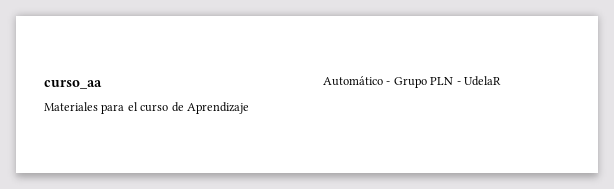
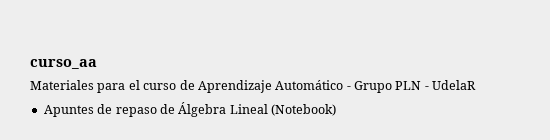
(501, 81) none -> [43,102,336,117] // Apuntes de repaso de Álgebra Lineal (Notebook)

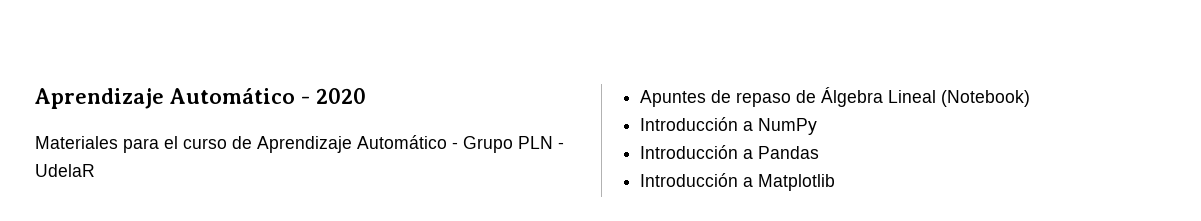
[30,59,97,69] curso_aa -> [35,88,366,109] Aprendizaje Automático - 2020
(336, 110) none -> [640,117,818,135] [640,145,820,159] [640,173,836,191] // Introducción a NumPy // Introducción a Pandas // Introducción a Matplotlib

